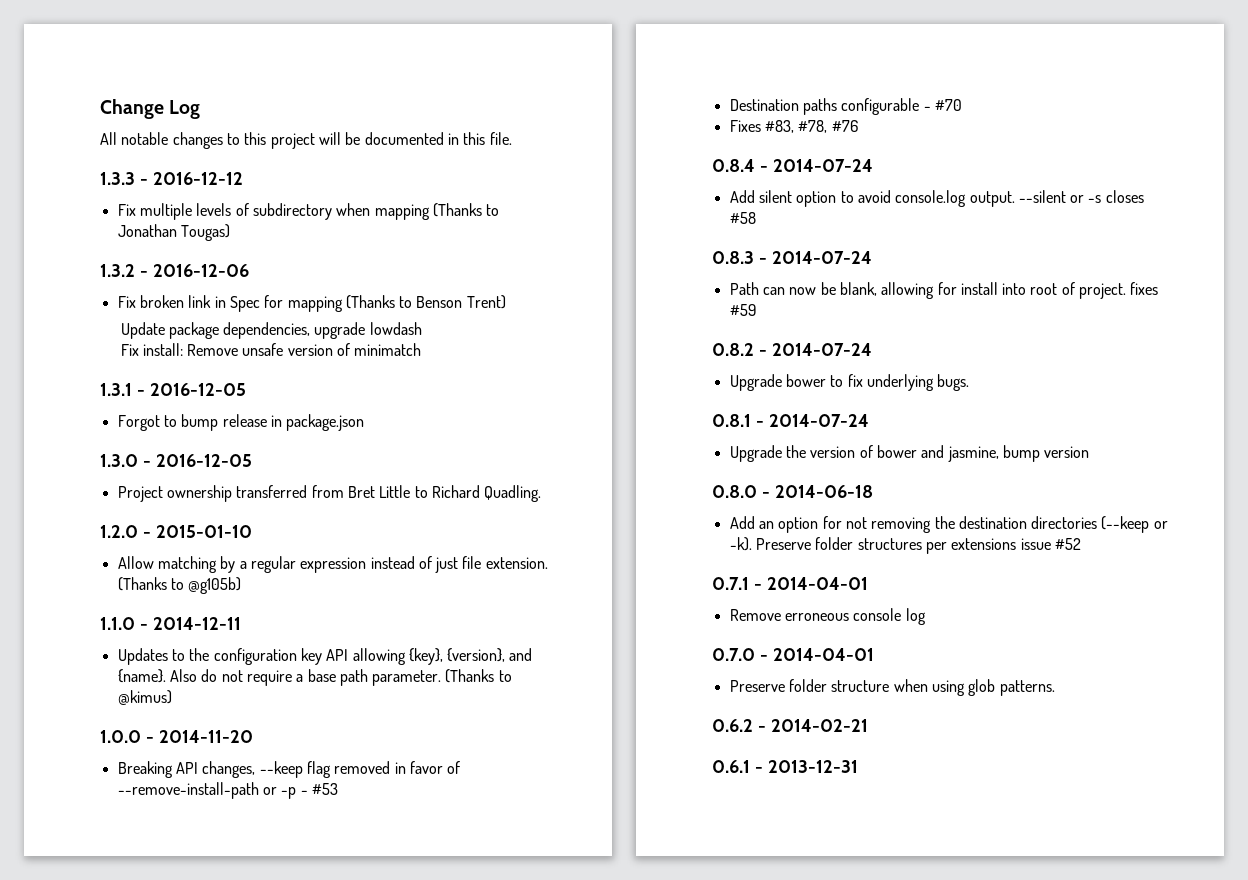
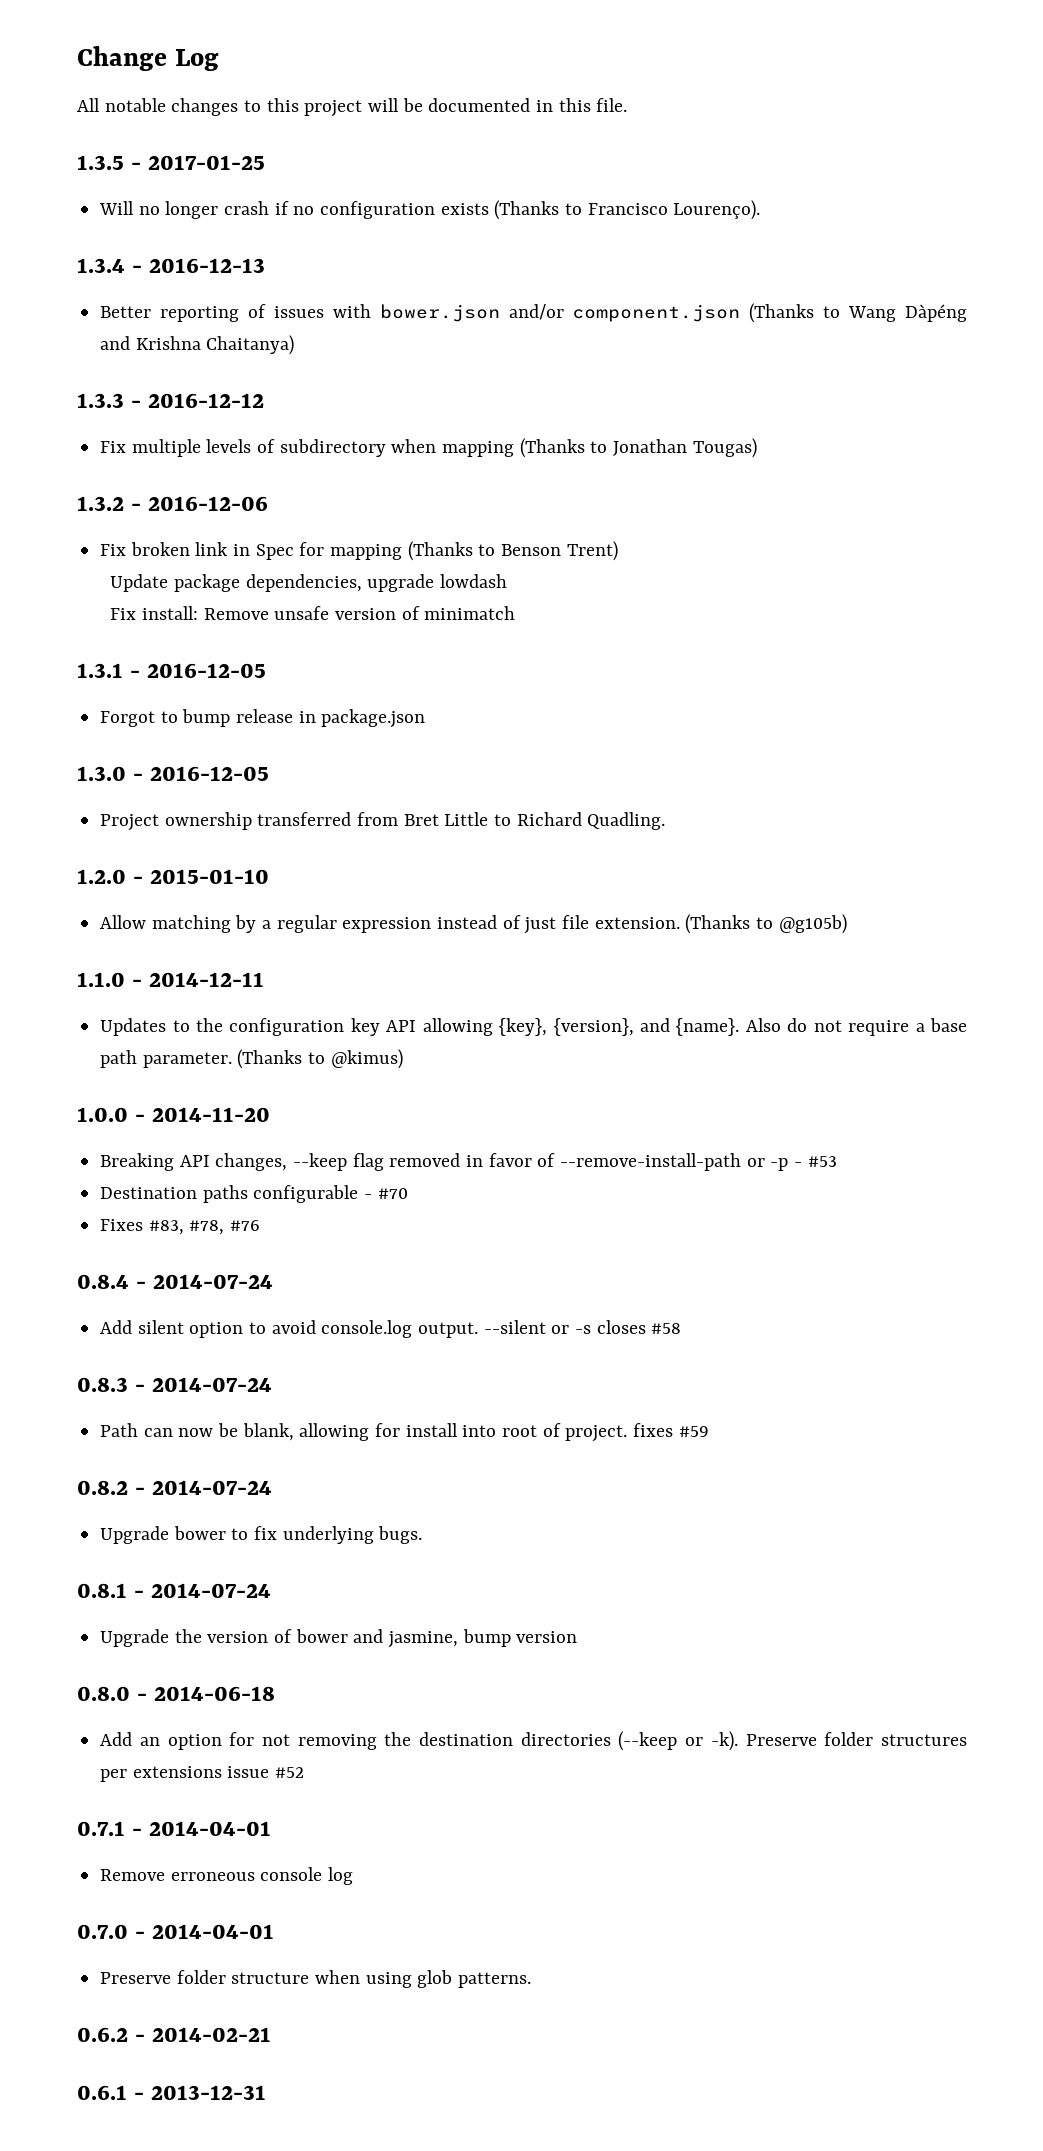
(512, 138) none -> [77,155,266,170] [99,200,761,220] [77,258,266,273] [100,303,967,323] [100,335,295,355] // 1.3.5 - 2017-01-25 // Will no longer crash if no configuration exists (Thanks to Francisco Lourenço). // 1.3.4 - 2016-12-13 // Better reporting of issues with bower.json and/or component.json (Thanks to Wang Dàpéng and Krishna Chaitanya)

